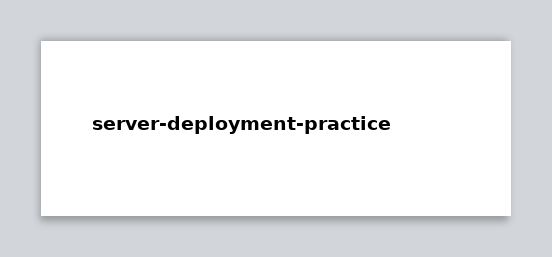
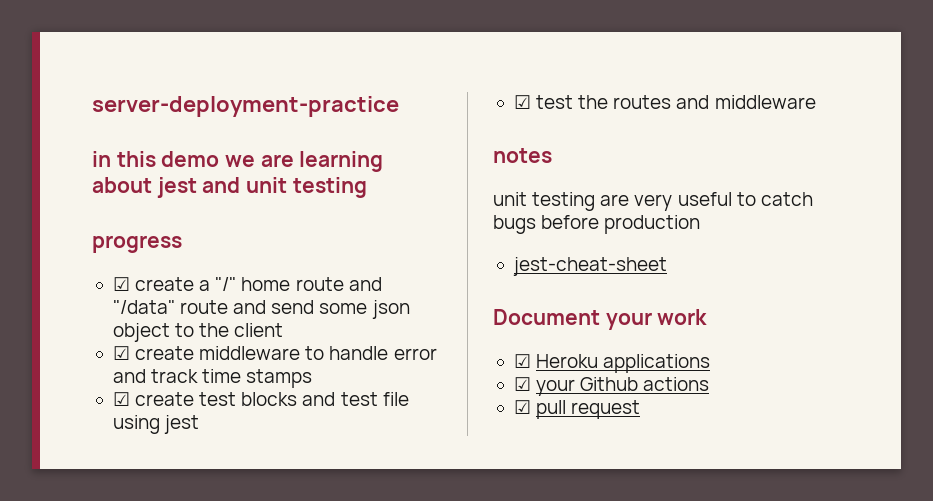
(391, 125) none -> [92,151,384,172] [92,177,367,198] [92,235,182,253] [112,277,382,291] [112,300,410,319] [112,323,284,342] [112,346,437,360] [112,369,313,388] [112,392,409,406] [112,415,200,434] [513,95,816,109] [493,148,552,163] [493,192,813,211] [493,215,701,234] [512,257,667,276] [493,309,708,330] [513,354,711,373] [513,377,710,396] [513,400,641,419] // in this demo we are learning about jest and unit testing // progress // ☑ create a "/" home route and "/data" route and send some json object to the client // ☑ create middleware to handle error and track time stamps // ☑ create test blocks and test file using jest // ☑ test the routes and middleware // notes // unit testing are very useful to catch bugs before production // jest-cheat-sheet // Document your work // ☑ Heroku applications // ☑ your Github actions // ☑ pull request

